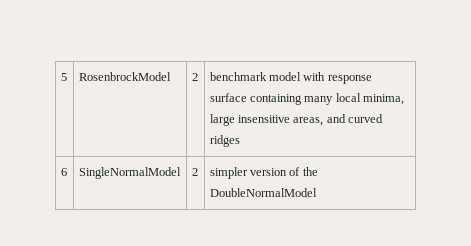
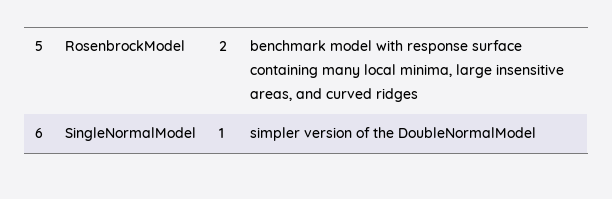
[191,168,198,176] 2 -> [218,128,224,138] 1

